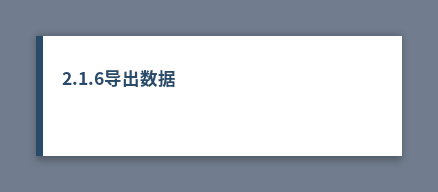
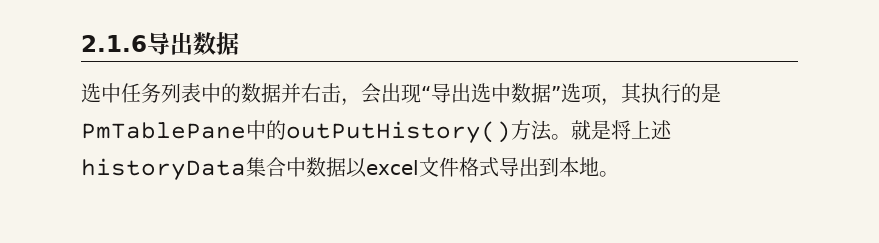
(176, 79) none -> [81,83,721,106] [81,120,672,143] [81,157,619,180] // 选中任务列表中的数据并右击，会出现“导出选中数据”选项，其执行的是PmTablePane中的outPutHistory()方法。就是将上述historyData集合中数据以excel文件格式导出到本地。

